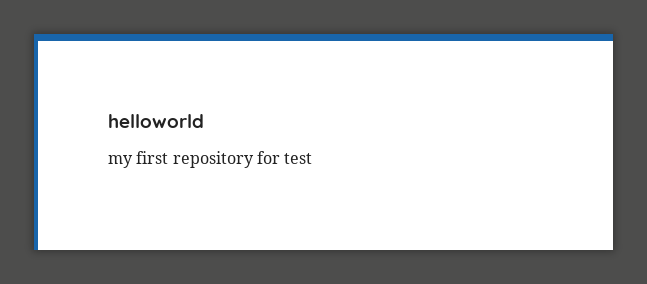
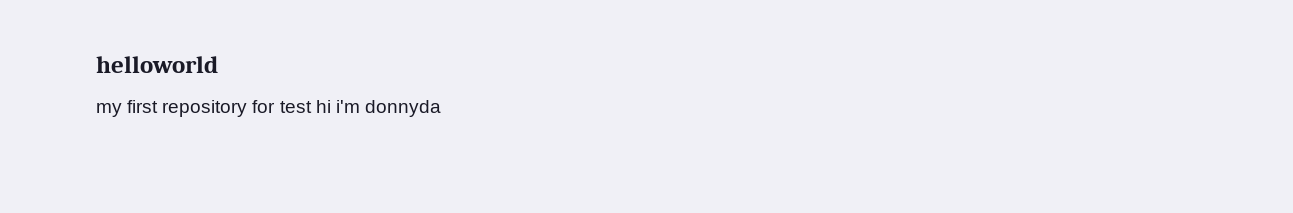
(313, 158) none -> [315,100,441,117] hi i'm donnyda

